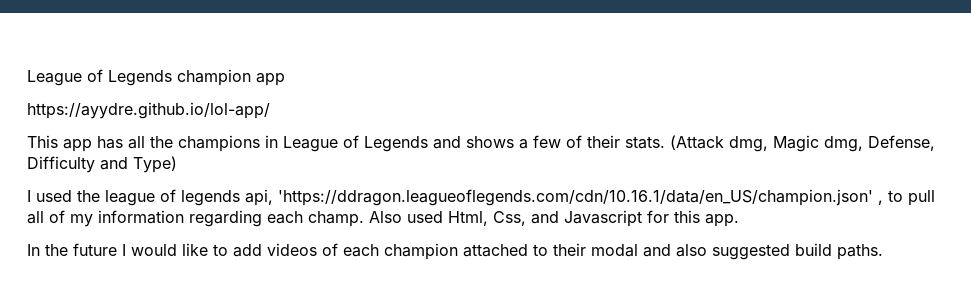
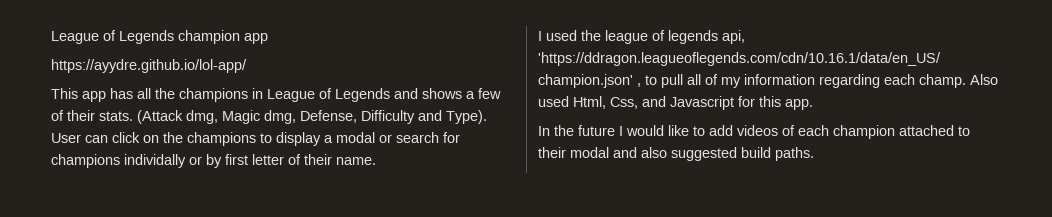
[133,156,177,173] Type) -> [446,110,487,124] [51,132,460,146] [51,154,376,168] Type). User can click on the champions to display a modal or search for champions individally or by first letter of their name.

